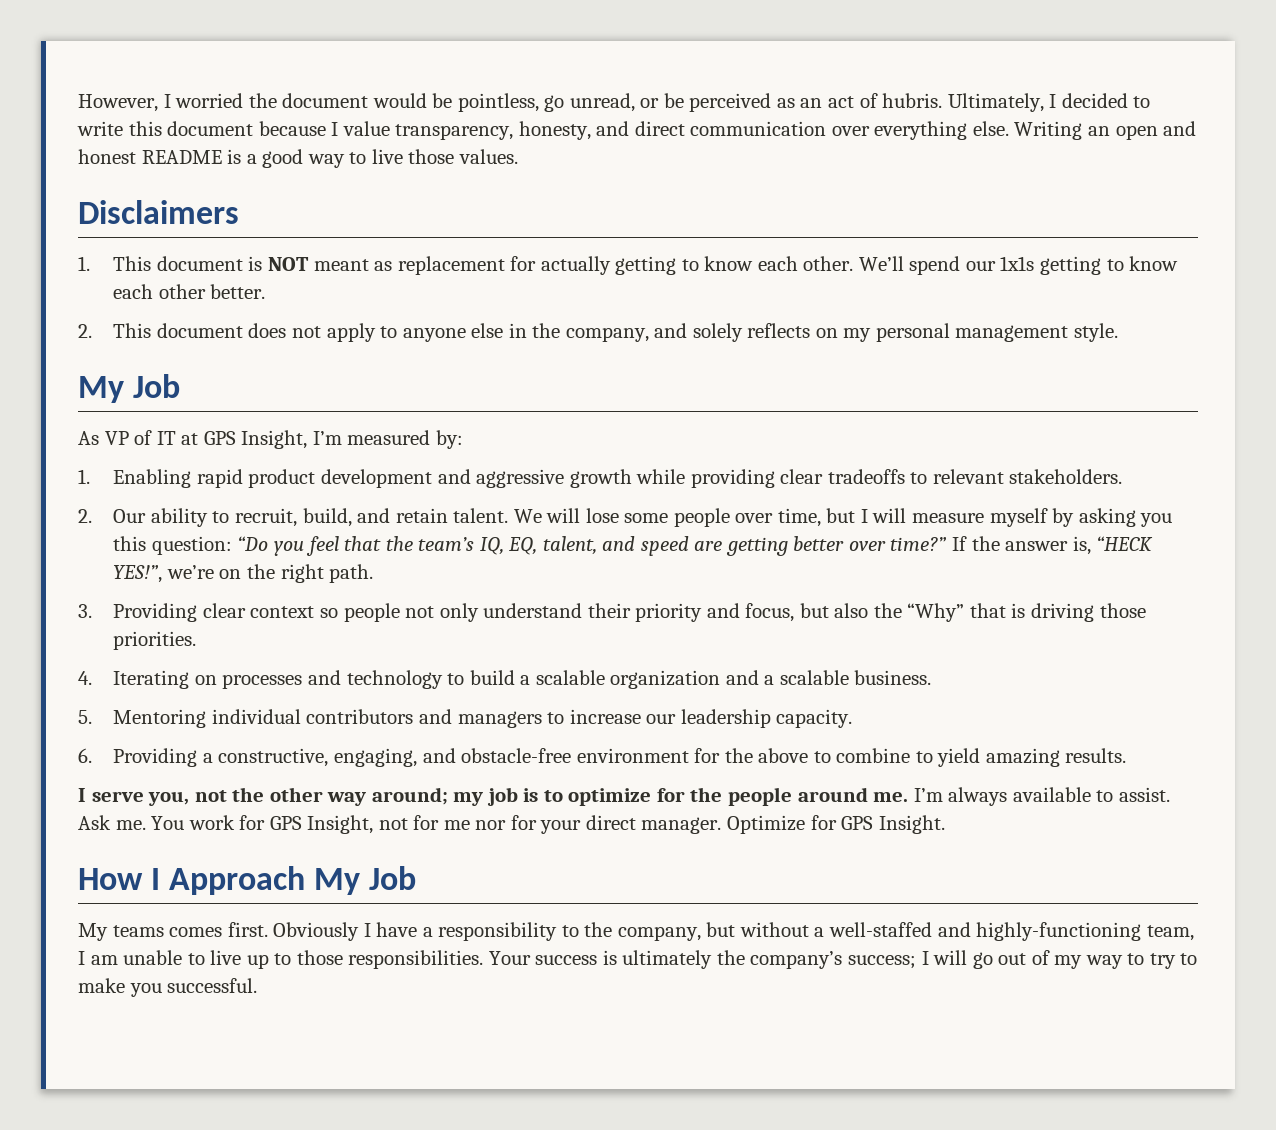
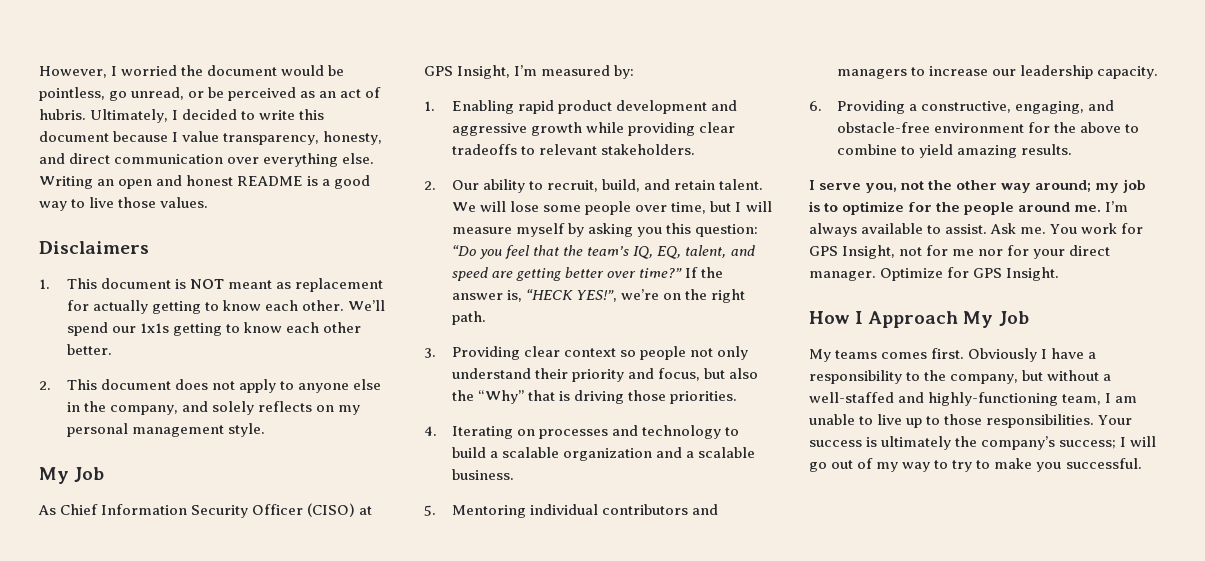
[104,430,176,445] VP of IT -> [60,503,356,518] Chief Information Security Officer (CISO)

